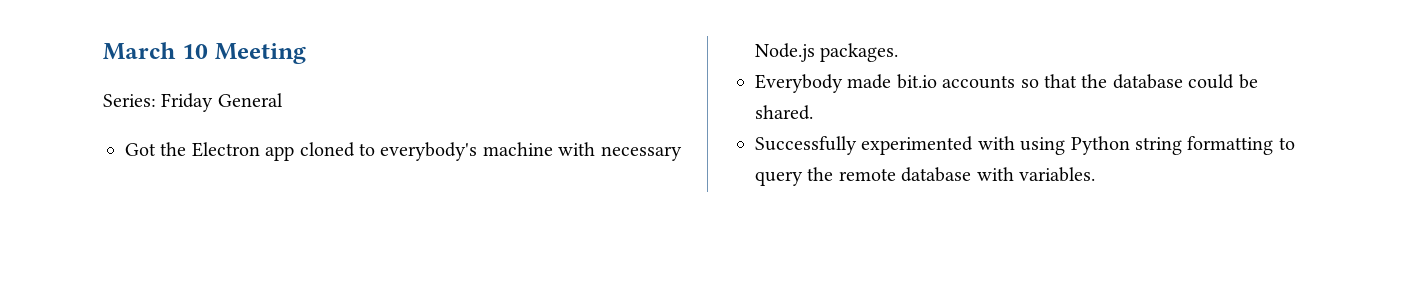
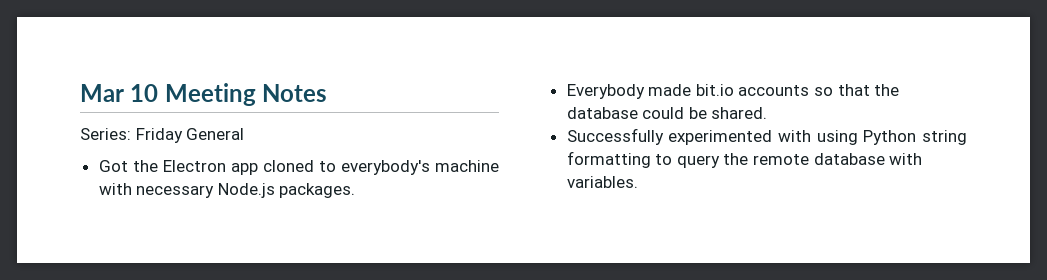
[103,42,176,60] March -> [80,84,124,102] Mar
(306, 53) none -> [262,84,328,102] Notes

